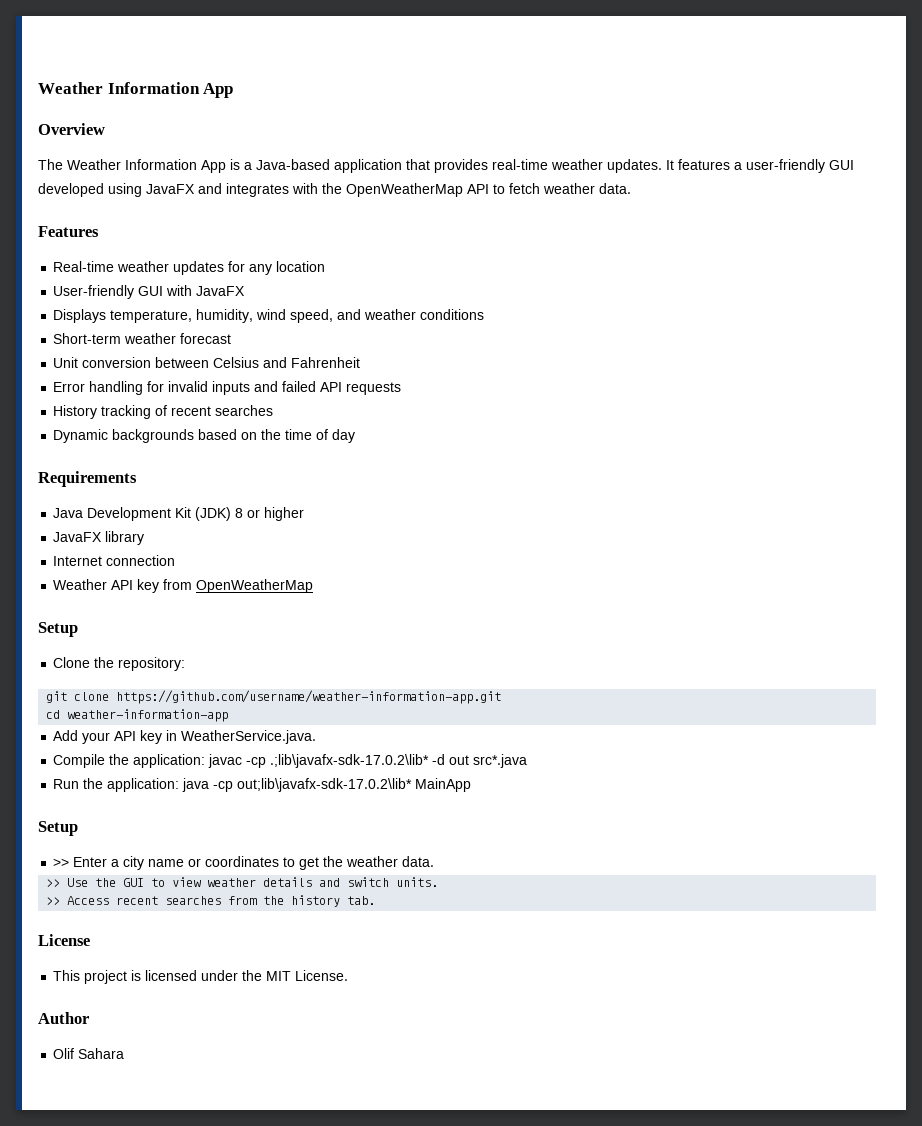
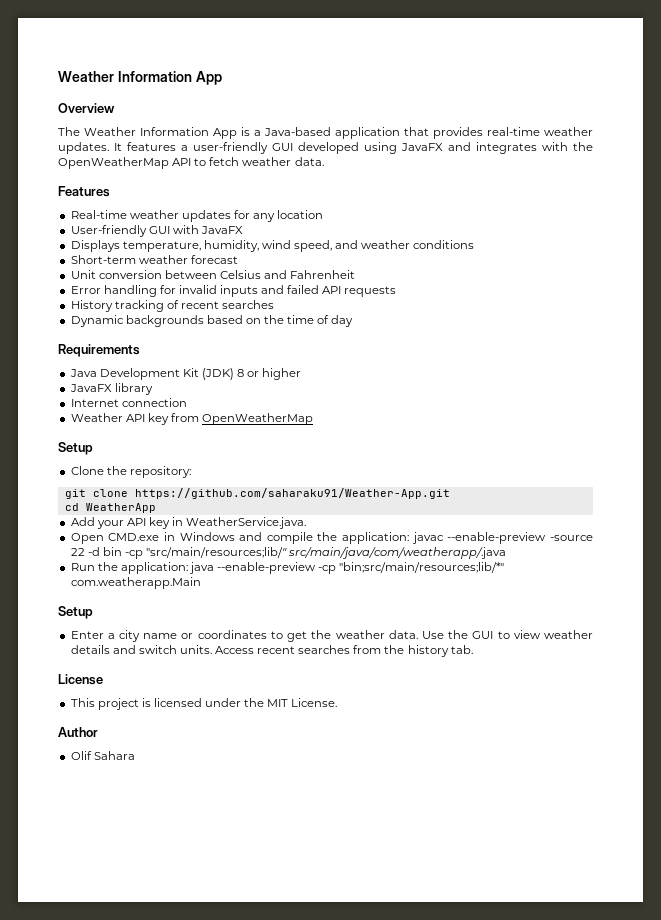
[116,690,502,704] https://github.com/username/weather-information-app.git -> [134,488,450,499] https://github.com/saharaku91/Weather-App.git
[67,709,229,722] weather-information-app -> [85,503,156,513] WeatherApp
[53,754,528,768] Compile the application: javac -cp .;lib\javafx-sdk-17.0.2\lib* -d out src*.java -> [70,532,593,544] [70,547,507,559] Open CMD.exe in Windows and compile the application: javac --enable-preview -source 22 -d bin -cp "src/main/resources;lib/" src/main/java/com/weatherapp/.java
[213,778,472,792] [38,821,78,836] [53,858,70,867] -cp out;lib\javafx-sdk-17.0.2\lib* MainApp // Setup // >> -> [217,562,505,574] [70,577,201,589] [58,606,93,619] --enable-preview -cp "bin;src/main/resources;lib/*" com.weatherapp.Main // Setup //
[46,879,61,887] // >> -> (418, 634) none
[46,897,61,905] // >> -> (212, 649) none

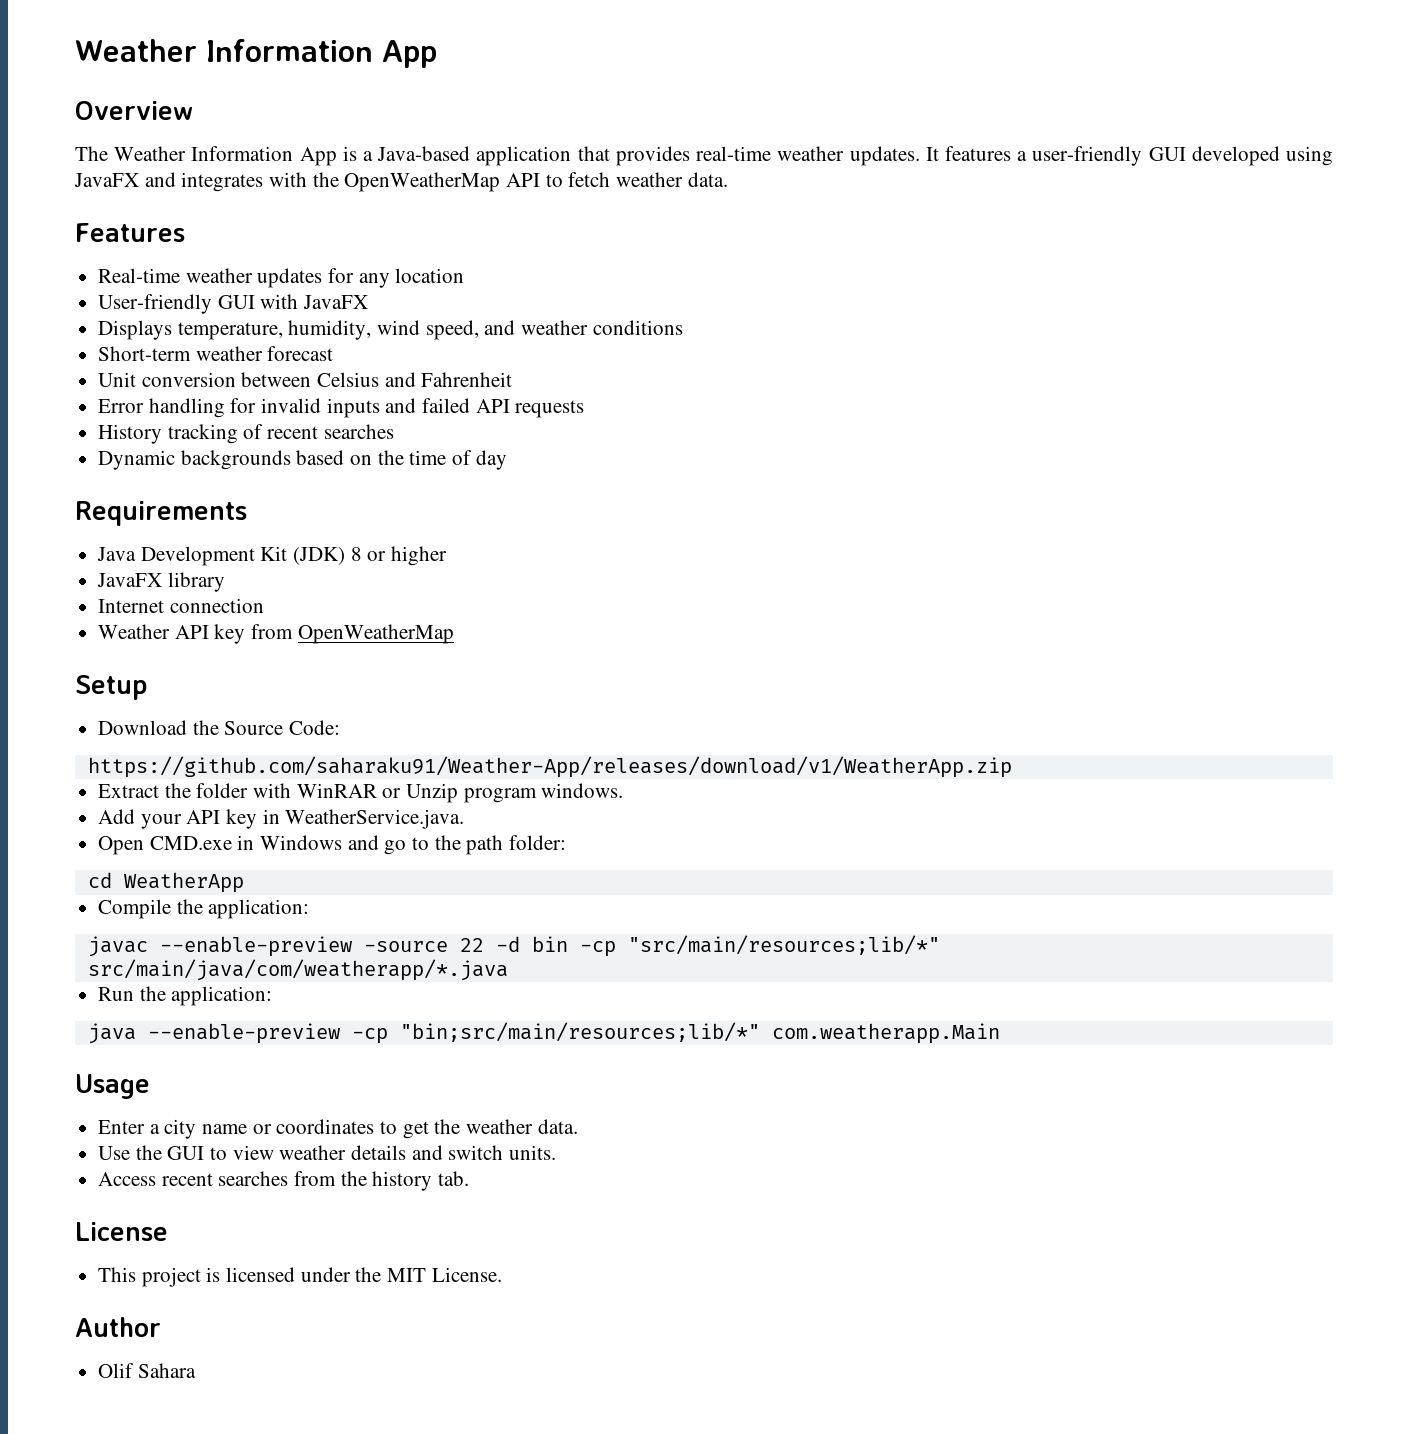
[70,466,191,478] [64,488,450,499] [64,503,156,513] Clone the repository: // git clone https://github.com/saharaku91/Weather-App.git // cd WeatherApp -> [98,720,341,735] [87,756,1012,778] [98,783,624,803] Download the Source Code: // https://github.com/saharaku91/Weather-App/releases/download/v1/WeatherApp.zip // Extract the folder with WinRAR or Unzip program windows.
[266,532,410,544] compile the application: -> [384,835,567,855] [87,872,244,893] [98,899,310,919] go to the path folder: // cd WeatherApp // Compile the application: //
[146,547,507,559] "src/main/resources;lib/" src/main/java/com/weatherapp/.java -> [627,935,940,955] [87,959,508,981] "src/main/resources;lib/*" src/main/java/com/weatherapp/*.java
(188, 568) none -> (273, 996) //
[58,606,93,619] Setup -> [75,1074,150,1099] Usage
(418, 634) none -> (578, 1126) //
(212, 649) none -> (557, 1152) //

